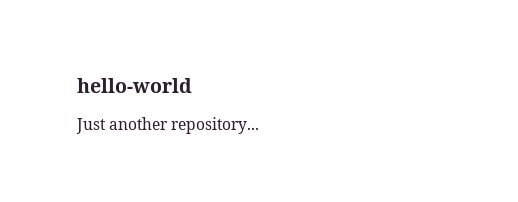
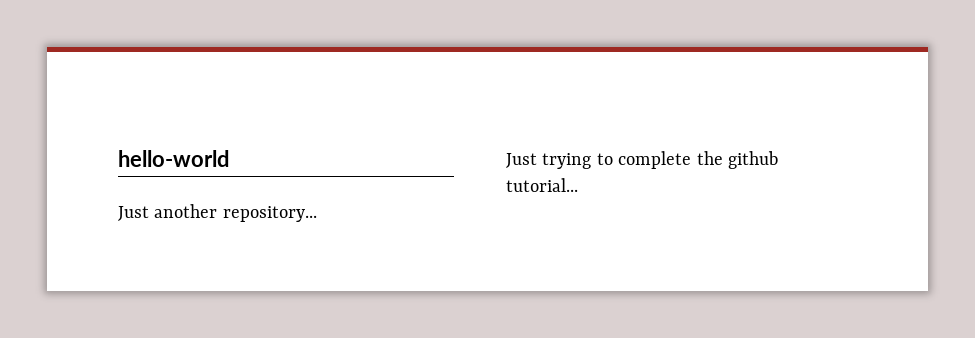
(260, 125) none -> [506,151,778,169] [506,178,578,192] // Just trying to complete the github tutorial...

